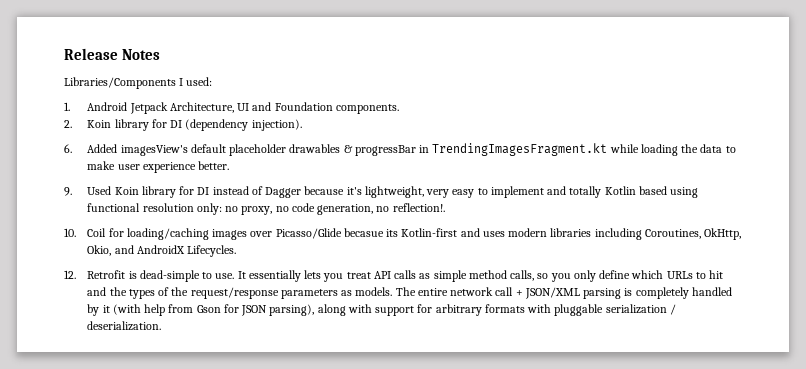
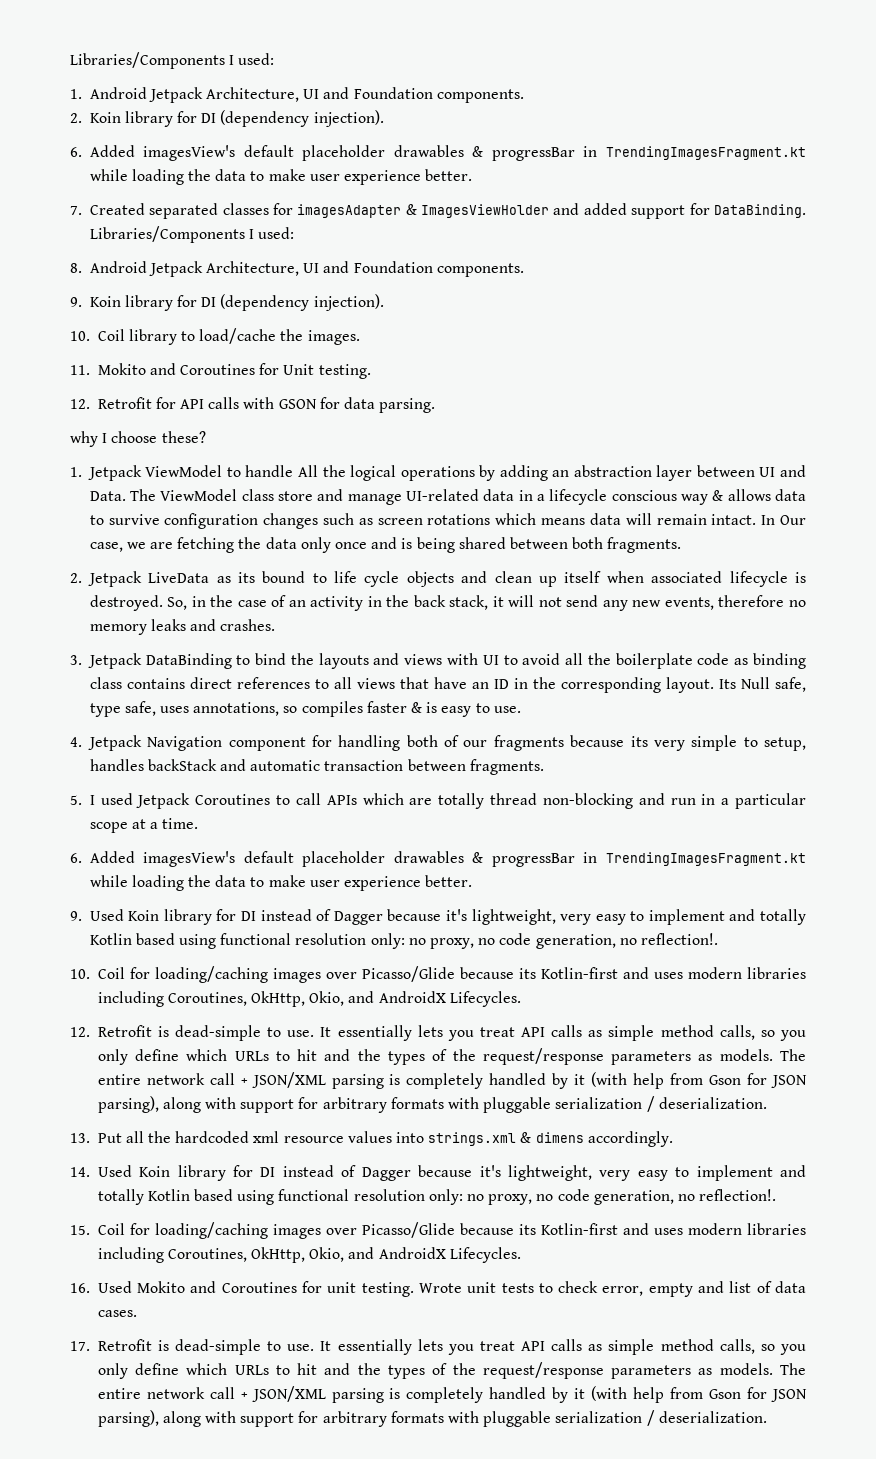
[64,48,161,60] Release Notes // -> (70, 60) none
(230, 165) none -> [70,203,806,219] [89,226,295,243] [70,261,524,277] [70,294,384,311] [70,328,360,345] [70,363,371,379] [70,397,436,413] [70,431,206,447] [70,465,806,481] [89,489,806,505] [89,513,806,529] [89,537,682,553] [70,571,806,587] [89,595,807,611] [89,619,276,635] [70,653,806,669] [89,677,806,693] [89,701,521,717] [70,735,806,751] [89,759,544,775] [70,793,806,809] [89,818,199,833] [70,851,806,867] [89,875,473,891] // 7. Created separated classes for imagesAdapter & ImagesViewHolder and added support for DataBinding. Libraries/Components I used: // 8. Android Jetpack Architecture, UI and Foundation components. // 9. Koin library for DI (dependency injection). // 10. Coil library to load/cache the images. // 11. Mokito and Coroutines for Unit testing. // 12. Retrofit for API calls with GSON for data parsing. // why I choose these? // 1. Jetpack ViewModel to handle All the logical operations by adding an abstraction layer between UI and Data. The ViewModel class store and manage UI-related data in a lifecycle conscious way & allows data to survive configuration changes such as screen rotations which means data will remain intact. In Our case, we are fetching the data only once and is being shared between both fragments. // 2. Jetpack LiveData as its bound to life cycle objects and clean up itself when associated lifecycle is destroyed. So, in the case of an activity in the back stack, it will not send any new events, therefore no memory leaks and crashes. // 3. Jetpack DataBinding to bind the layouts and views with UI to avoid all the boilerplate code as binding class contains direct references to all views that have an ID in the corresponding layout. Its Null safe, type safe, uses annotations, so compiles faster & is easy to use. // 4. Jetpack Navigation component for handling both of our fragments because its very simple to setup, handles backStack and automatic transaction between fragments. // 5. I used Jetpack Coroutines to call APIs which are totally thread non-blocking and run in a particular scope at a time. // 6. Added imagesView's default placeholder drawables & progressBar in TrendingImagesFragment.kt while loading the data to make user experience better.
[343,228,384,237] becasue -> [459,967,514,979] because
(162, 326) none -> [70,1131,673,1147] [70,1165,806,1181] [97,1189,777,1205] [70,1222,807,1239] [97,1247,521,1263] [70,1281,806,1297] [97,1310,137,1317] [70,1339,806,1355] [97,1362,806,1379] [97,1386,807,1403] [97,1410,767,1427] // 13. Put all the hardcoded xml resource values into strings.xml & dimens accordingly. // 14. Used Koin library for DI instead of Dagger because it's lightweight, very easy to implement and totally Kotlin based using functional resolution only: no proxy, no code generation, no reflection!. // 15. Coil for loading/caching images over Picasso/Glide because its Kotlin-first and uses modern libraries including Coroutines, OkHttp, Okio, and AndroidX Lifecycles. // 16. Used Mokito and Coroutines for unit testing. Wrote unit tests to check error, empty and list of data cases. // 17. Retrofit is dead-simple to use. It essentially lets you treat API calls as simple method calls, so you only define which URLs to hit and the types of the request/response parameters as models. The entire network call + JSON/XML parsing is completely handled by it (with help from Gson for JSON parsing), along with support for arbitrary formats with pluggable serialization / deserialization.

